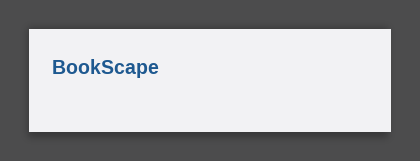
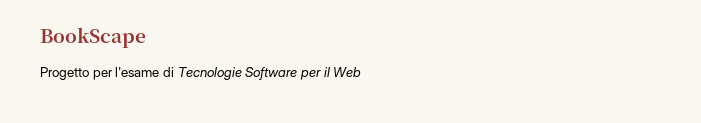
(159, 68) none -> [40,67,362,80] // Progetto per l'esame di Tecnologie Software per il Web

